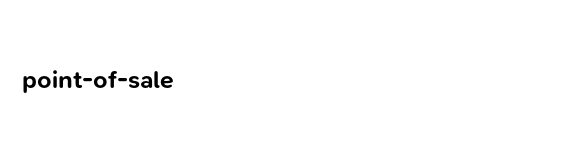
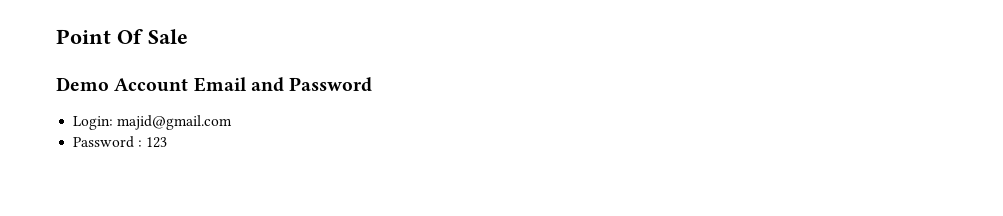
[22,70,174,93] point-of-sale -> [56,29,188,44] [56,77,373,92] [73,115,233,130] [73,136,168,148] Point Of Sale // Demo Account Email and Password // Login: majid@gmail.com // Password : 123

